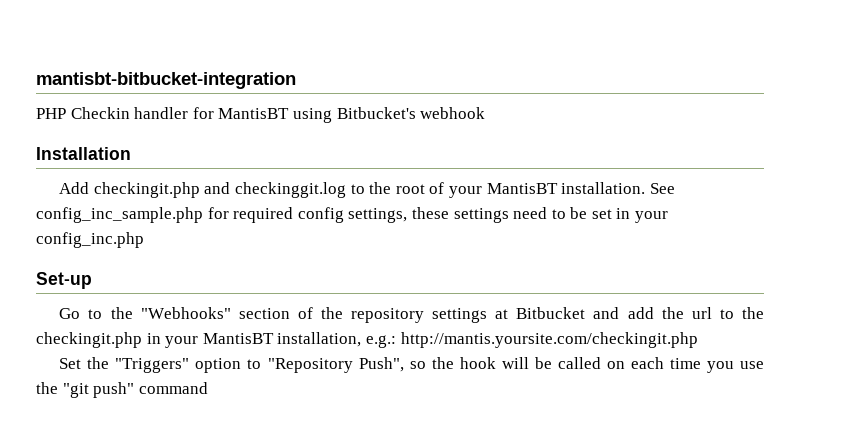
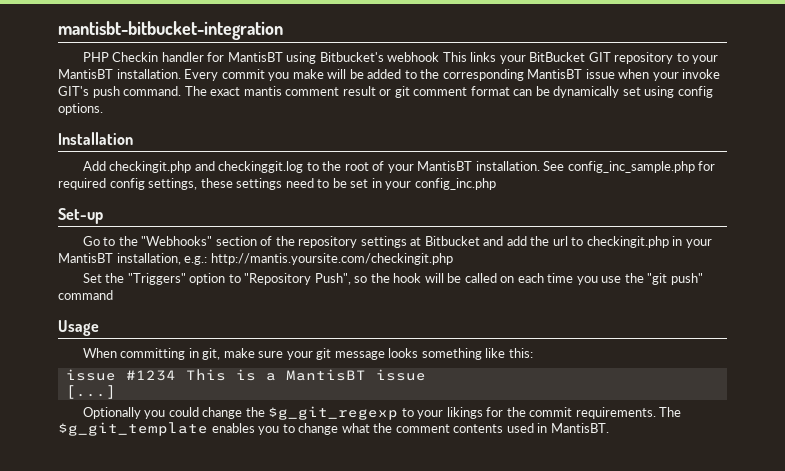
(486, 113) none -> [442,52,719,64] [58,69,721,81] [58,86,713,98] [58,103,103,115] This links your BitBucket GIT repository to your MantisBT installation. Every commit you make will be added to the corresponding MantisBT issue when your invoke GIT's push command. The exact mantis comment result or git comment format can be dynamically set using config options.
[741,307,764,319] the -> (584, 241) none
(208, 388) none -> [58,320,99,336] [82,348,533,360] [65,369,426,381] [65,385,116,399] [82,406,682,420] [58,422,609,436] // Usage // When committing in git, make sure your git message looks something like this: // issue #1234 This is a MantisBT issue // [...] // Optionally you could change the $g_git_regexp to your likings for the commit requirements. The $g_git_template enables you to change what the comment contents used in MantisBT.

